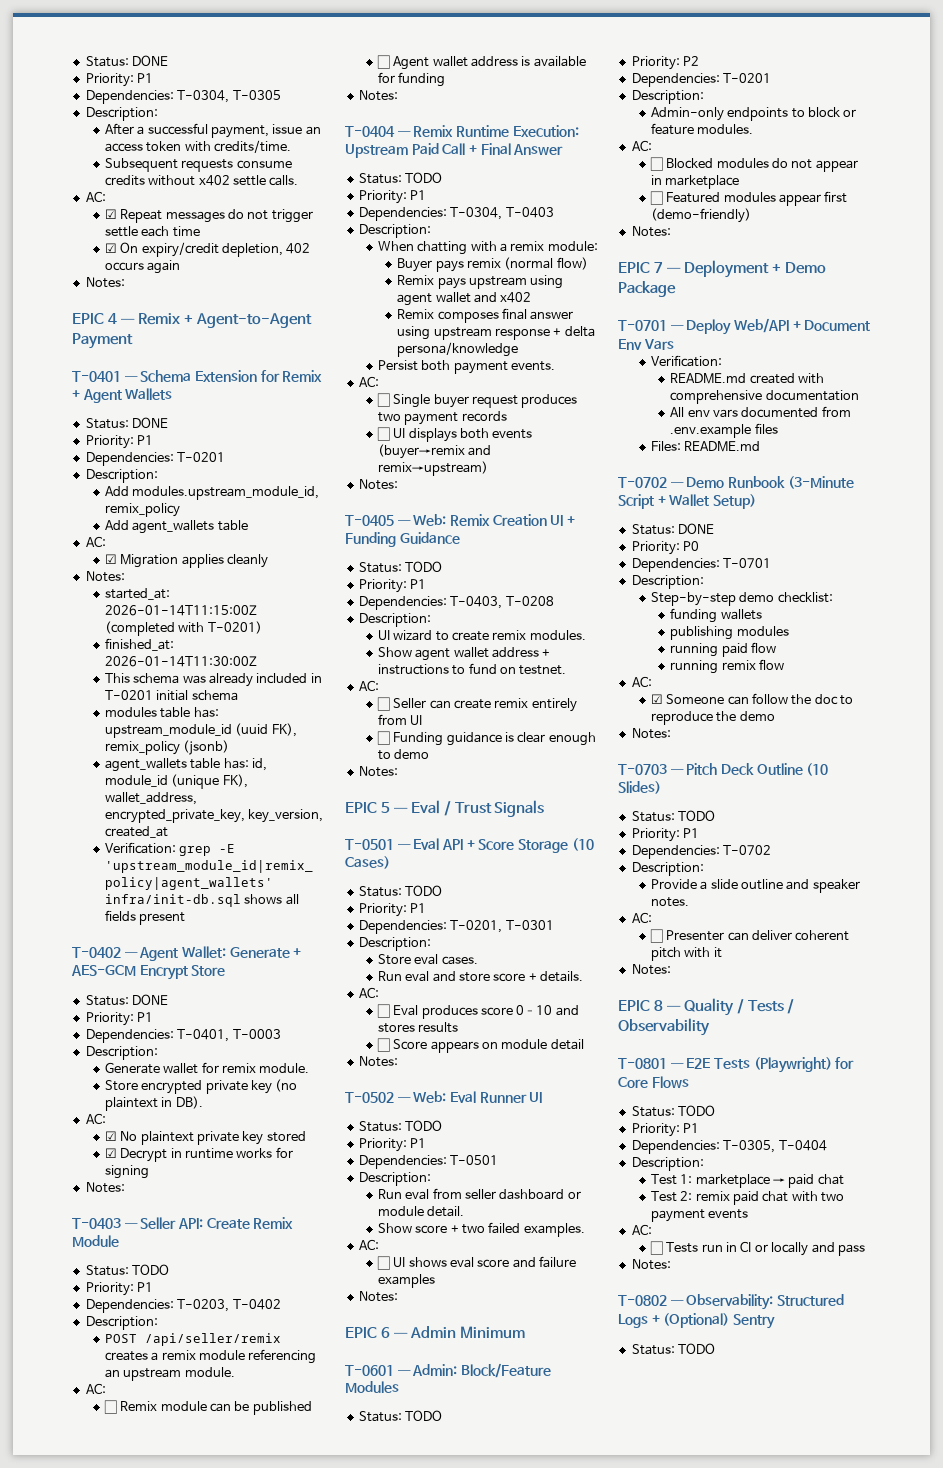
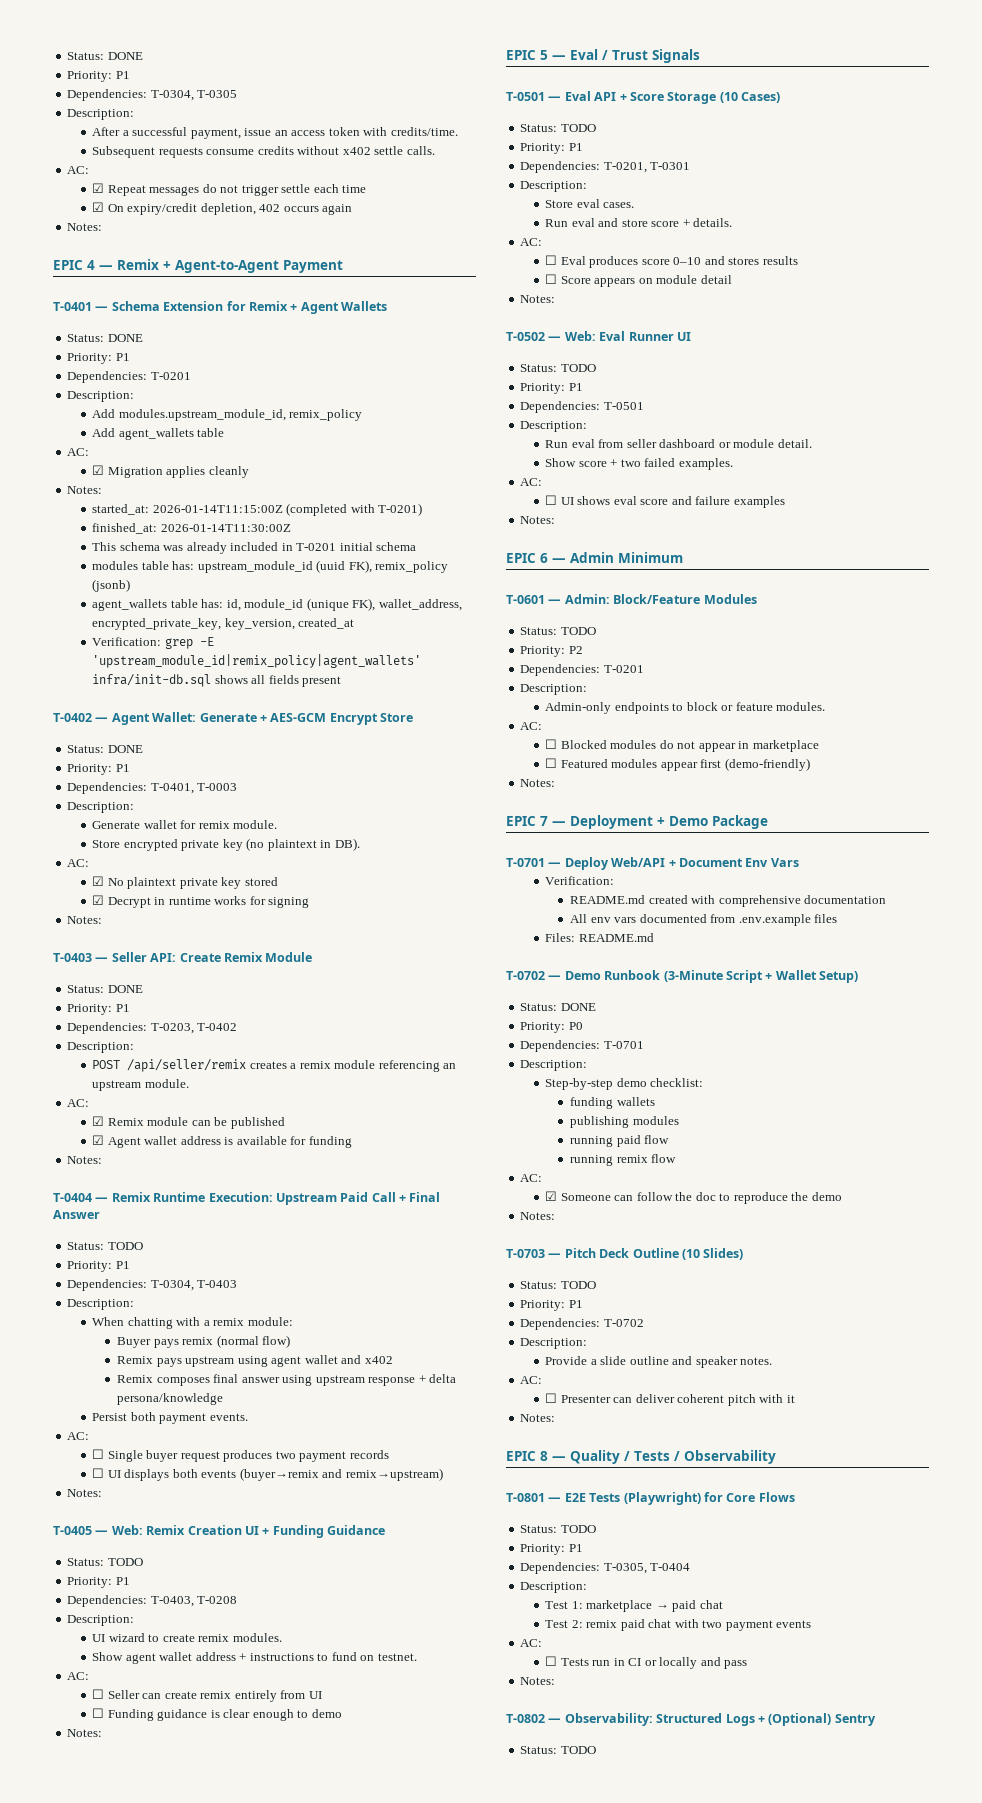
[132,1264,170,1275] TODO -> [107,985,143,993] DONE
[103,1400,117,1414] ☐ -> [92,1116,105,1126] ☑
[376,55,390,69] ☐ -> [92,1135,105,1145] ☑

